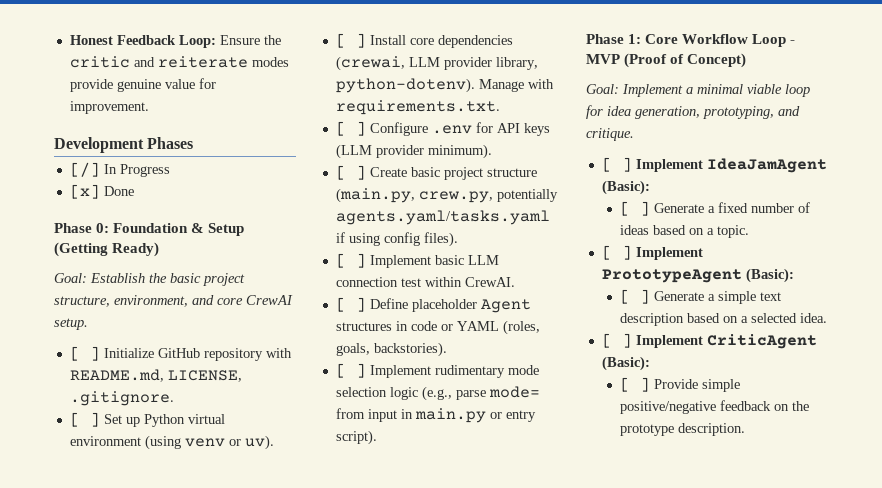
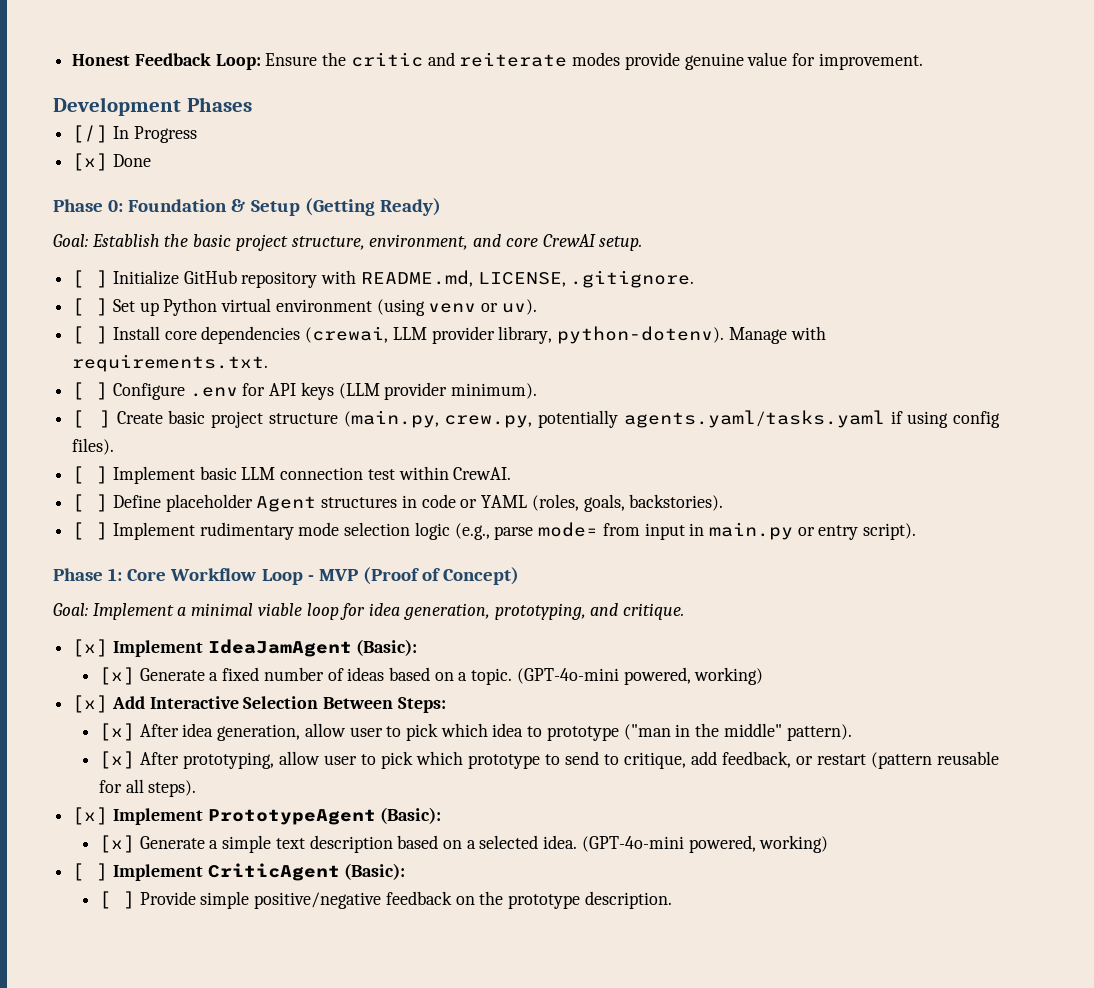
[601,157,632,172] [ ] -> [72,639,109,657] [x]
[620,201,651,216] [ ] -> [98,667,135,685] [x]
[601,245,632,260] // [ ] -> [516,667,764,685] [72,695,446,713] [98,723,852,741] [98,751,1000,769] [98,779,197,797] [72,807,109,825] (GPT-4o-mini powered, working) // [x] Add Interactive Selection Between Steps: // [x] After idea generation, allow user to pick which idea to prototype ("man in the middle" pattern). // [x] After prototyping, allow user to pick which prototype to send to critique, add feedback, or restart (pattern reusable for all steps). // [x]
[620,289,651,304] [ ] -> [98,835,135,853] [x]
(828, 318) none -> [581,835,829,853] (GPT-4o-mini powered, working)

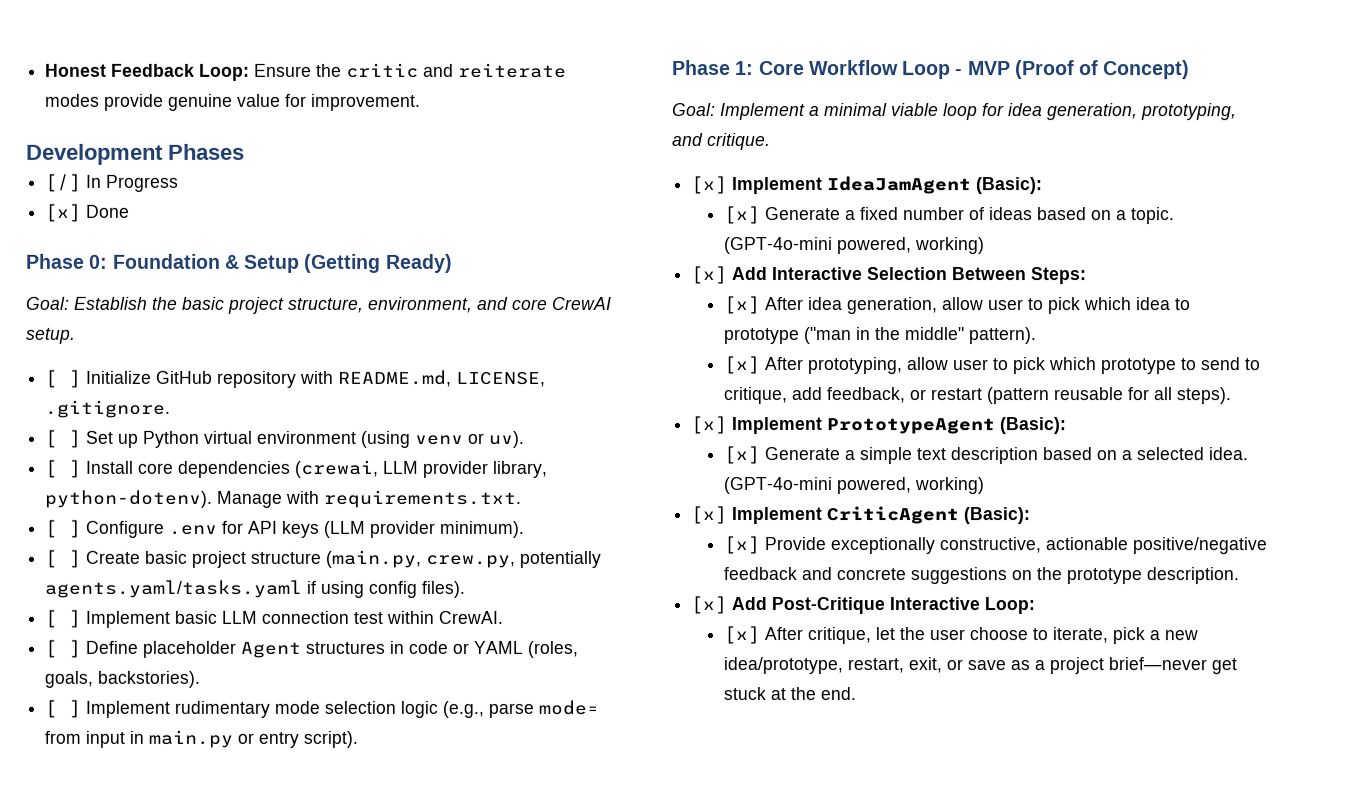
[72,863,109,881] [ ] -> [690,506,728,525] [x]
[98,891,672,909] [ ] Provide simple positive/negative feedback on the prototype description. -> [722,536,1267,555] [722,567,1239,585] [690,596,1036,615] [722,626,1198,645] [722,657,1237,675] [722,687,856,701] [x] Provide exceptionally constructive, actionable positive/negative feedback and concrete suggestions on the prototype description. // [x] Add Post-Critique Interactive Loop: // [x] After critique, let the user choose to iterate, pick a new idea/prototype, restart, exit, or save as a project brief—never get stuck at the end.

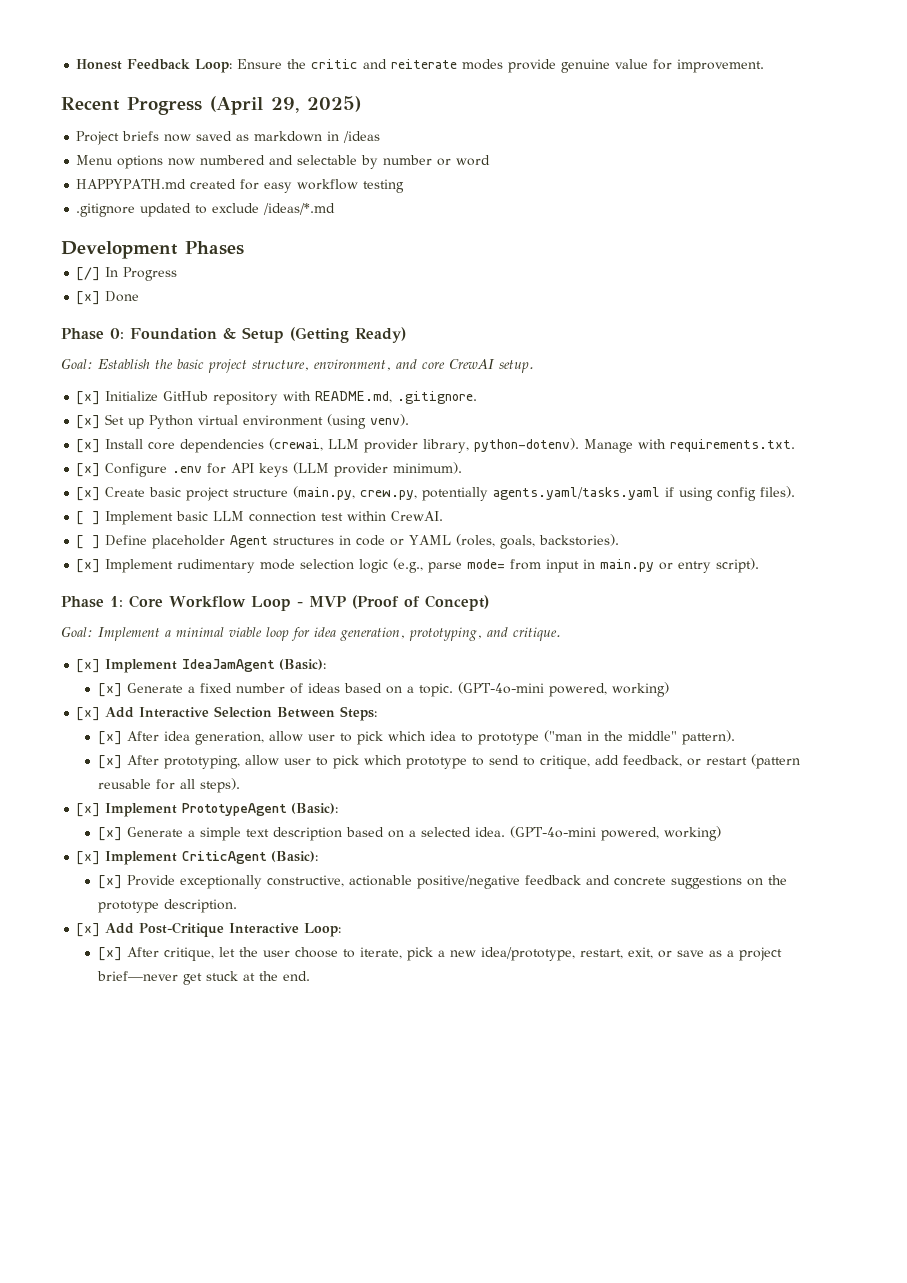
(422, 102) none -> [61,96,361,115] [76,131,381,145] [76,155,491,169] [76,179,405,193] [76,203,336,217] // Recent Progress (April 29, 2025) // Project briefs now saved as markdown in /ideas // Menu options now numbered and selectable by number or word // HAPPYPATH.md created for easy workflow testing // .gitignore updated to exclude /ideas/*.md
[45,369,83,388] [ ] -> [76,391,101,405] [x]
[456,371,547,387] LICENSE, -> (393, 397) none
[44,429,82,448] [ ] -> [76,415,101,429] [x]
[414,430,525,448] [44,459,82,478] venv or uv). // [ ] -> [370,414,410,426] [76,439,101,453] venv). // [x]
[44,519,82,538] [ ] -> [76,463,101,477] [x]
[44,549,82,568] [ ] -> [76,487,101,501] [x]
[44,699,82,718] [ ] -> [76,559,101,573] [x]

